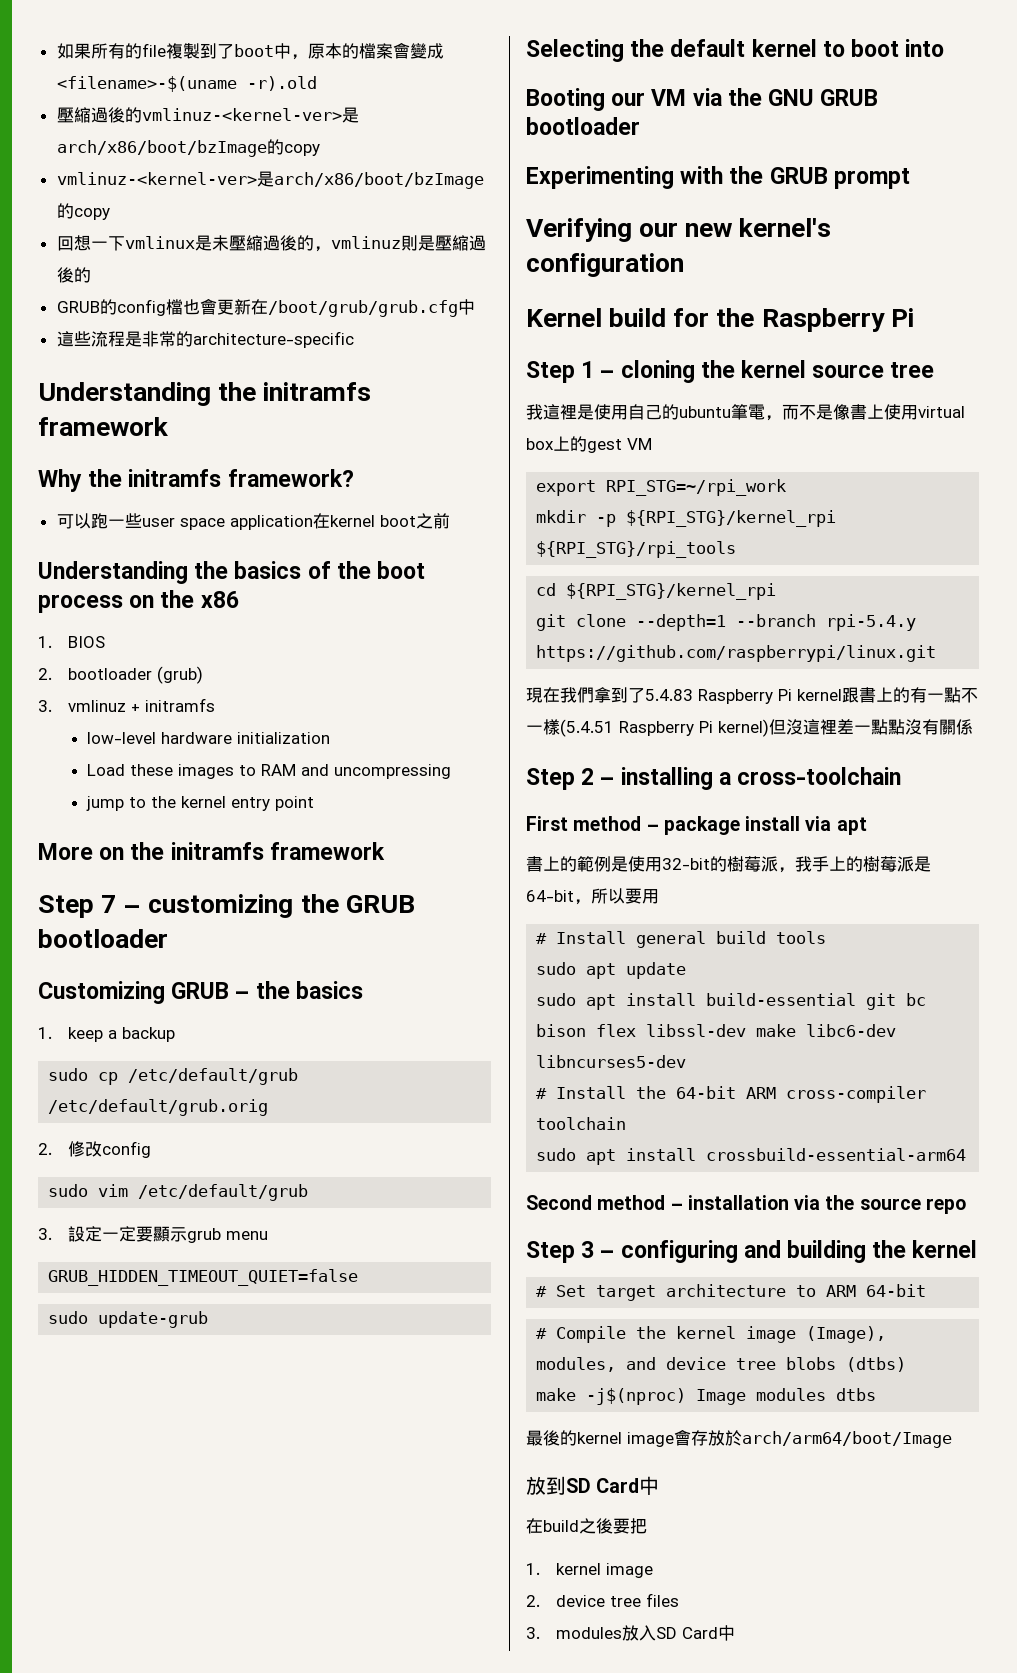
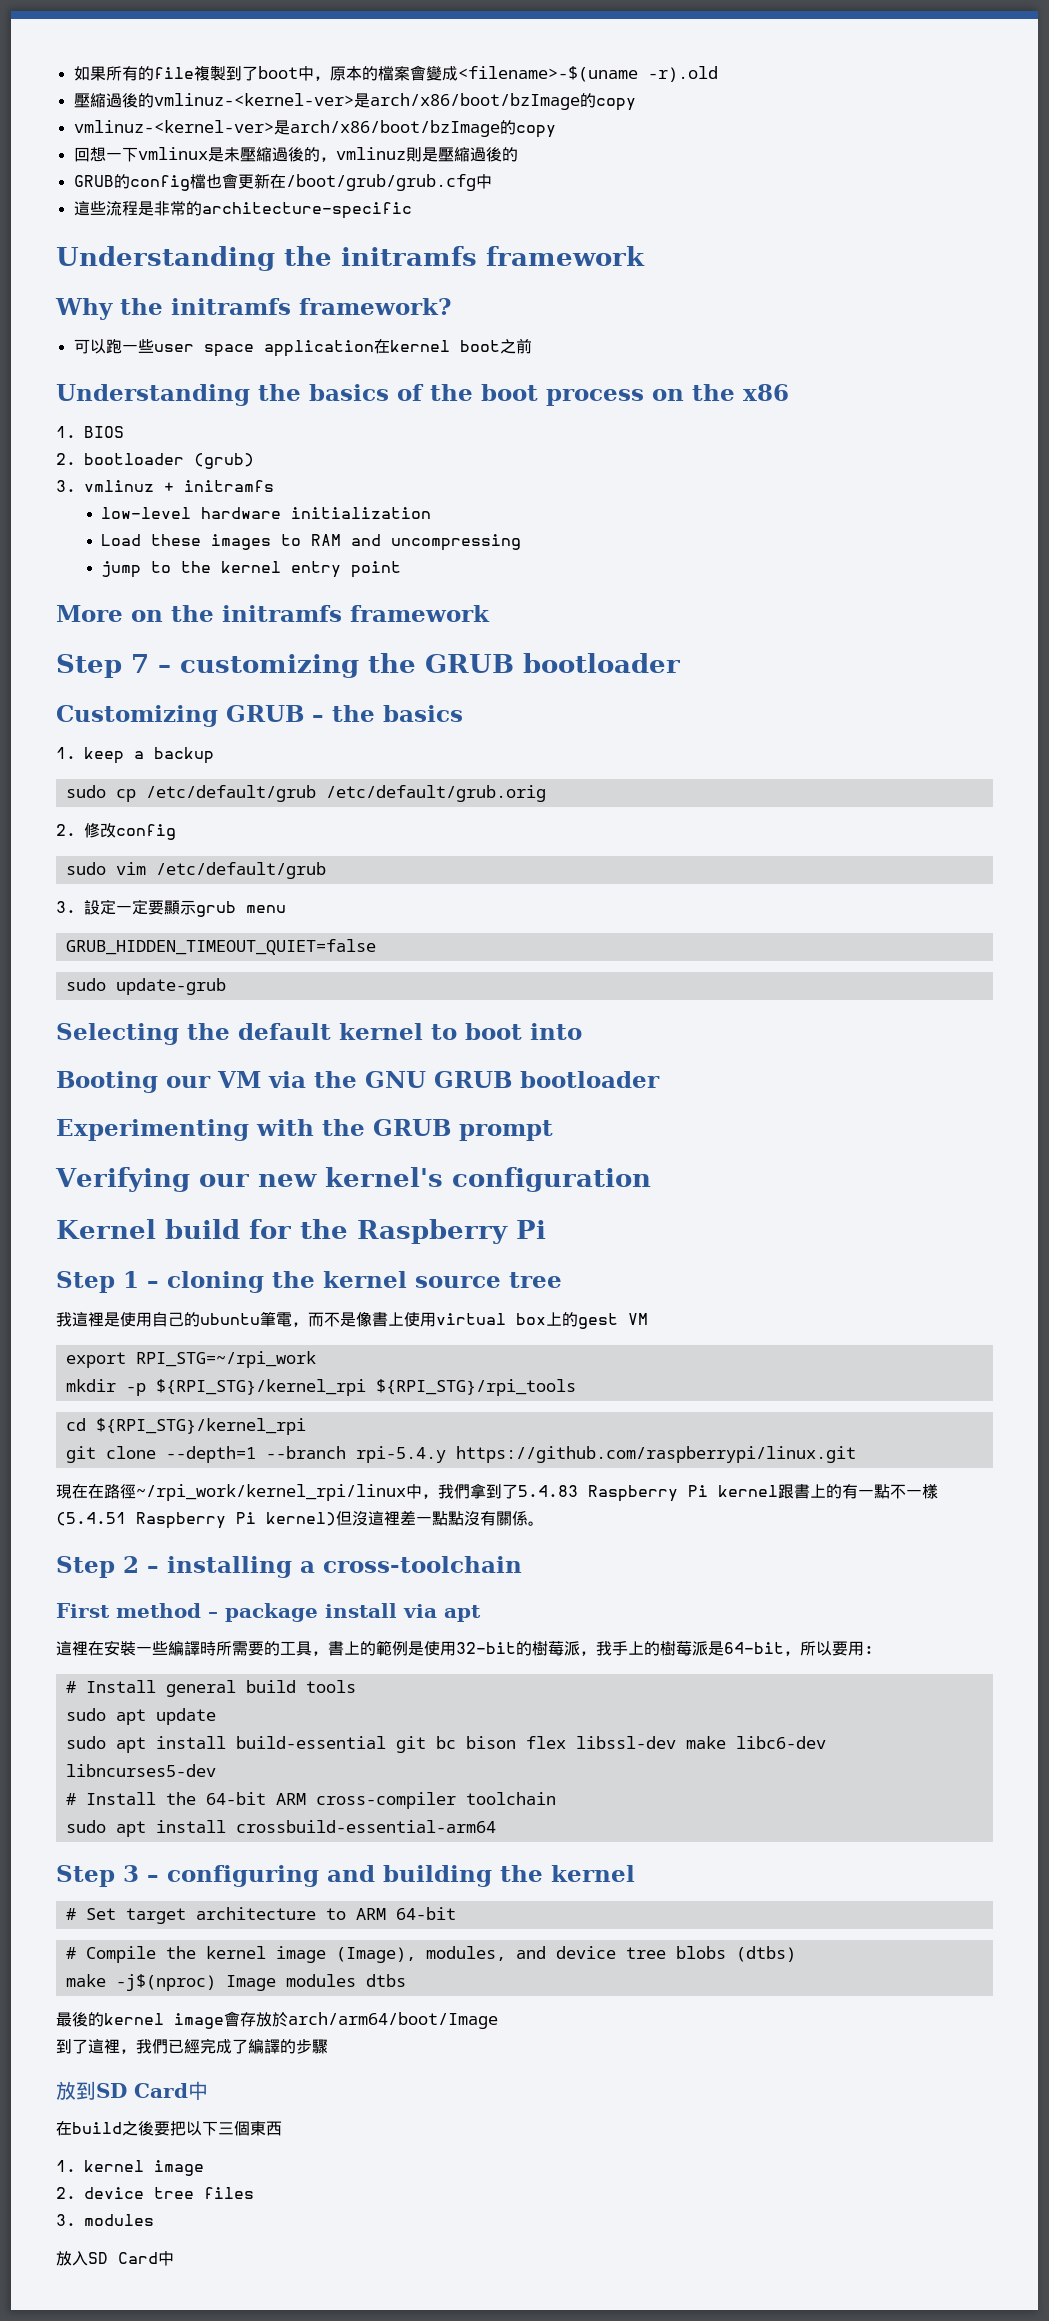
(560, 695) none -> [88,1484,438,1501] 在路徑~/rpi_work/kernel_rpi/linux中，
(973, 727) none -> [528,1521,544,1526] 。
(867, 826) none -> [56,1640,328,1656] 這裡在安裝一些編譯時所需要的工具，
(659, 896) none -> [864,1646,874,1654] :
[526,1195,966,1214] // Second method – installation via the source repo -> (496, 1826) none
(952, 1439) none -> [56,2038,328,2054] // 到了這裡，我們已經完成了編譯的步驟
(647, 1526) none -> [186,2121,282,2136] 以下三個東西
(623, 1633) none -> (154, 2220) //

